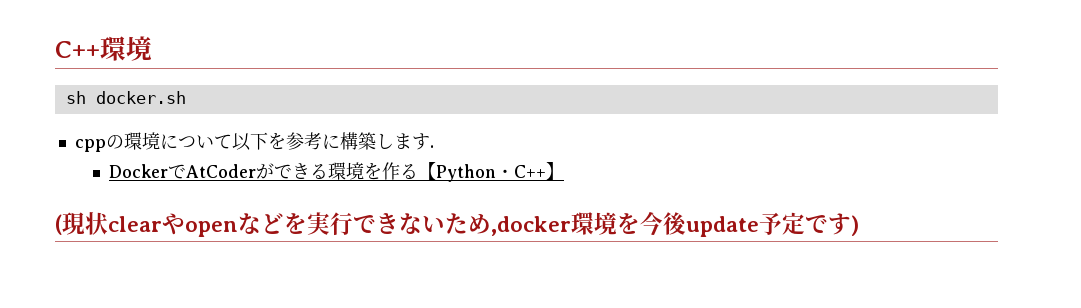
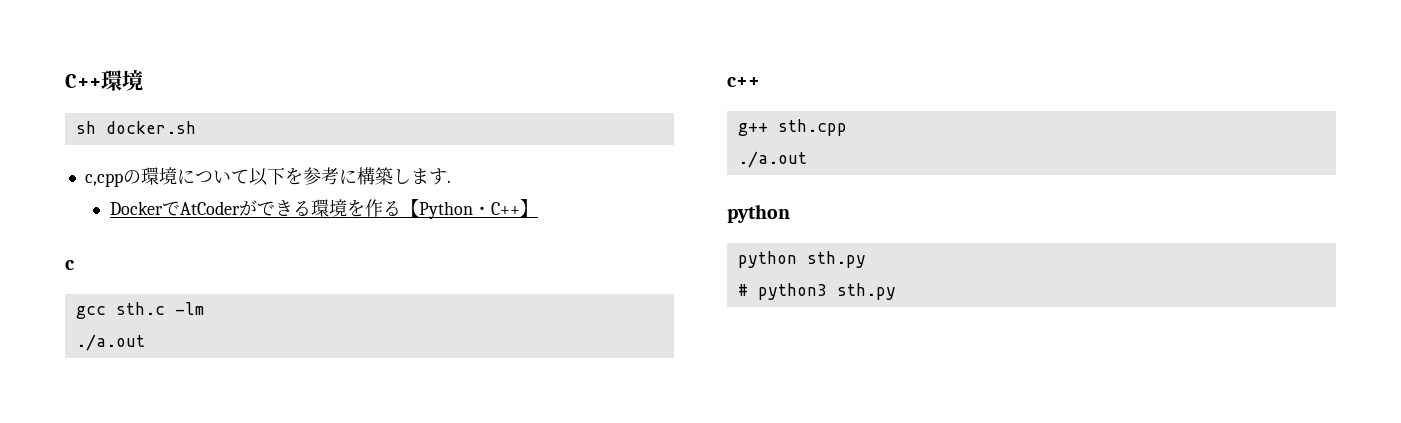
[74,139,106,152] cpp -> [84,173,123,187] c,cpp
[55,212,859,237] (現状clearやopenなどを実行できないため,docker環境を今後update予定です) -> [65,260,74,270] [75,302,204,319] [75,334,145,351] [727,77,760,87] [737,119,847,136] [737,151,807,168] [727,204,790,223] [737,251,866,268] [737,283,896,300] c // gcc sth.c -lm // ./a.out // c++ // g++ sth.cpp // ./a.out // python // python sth.py // # python3 sth.py

